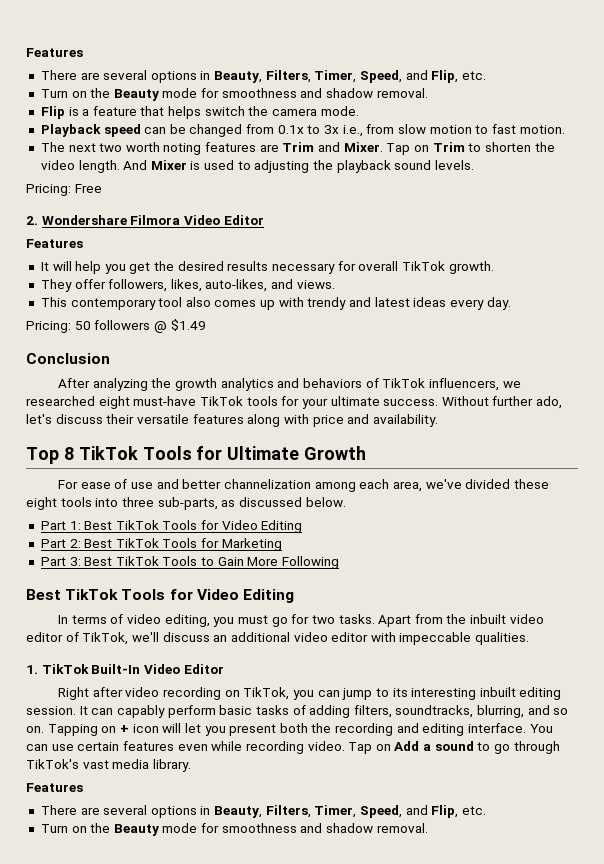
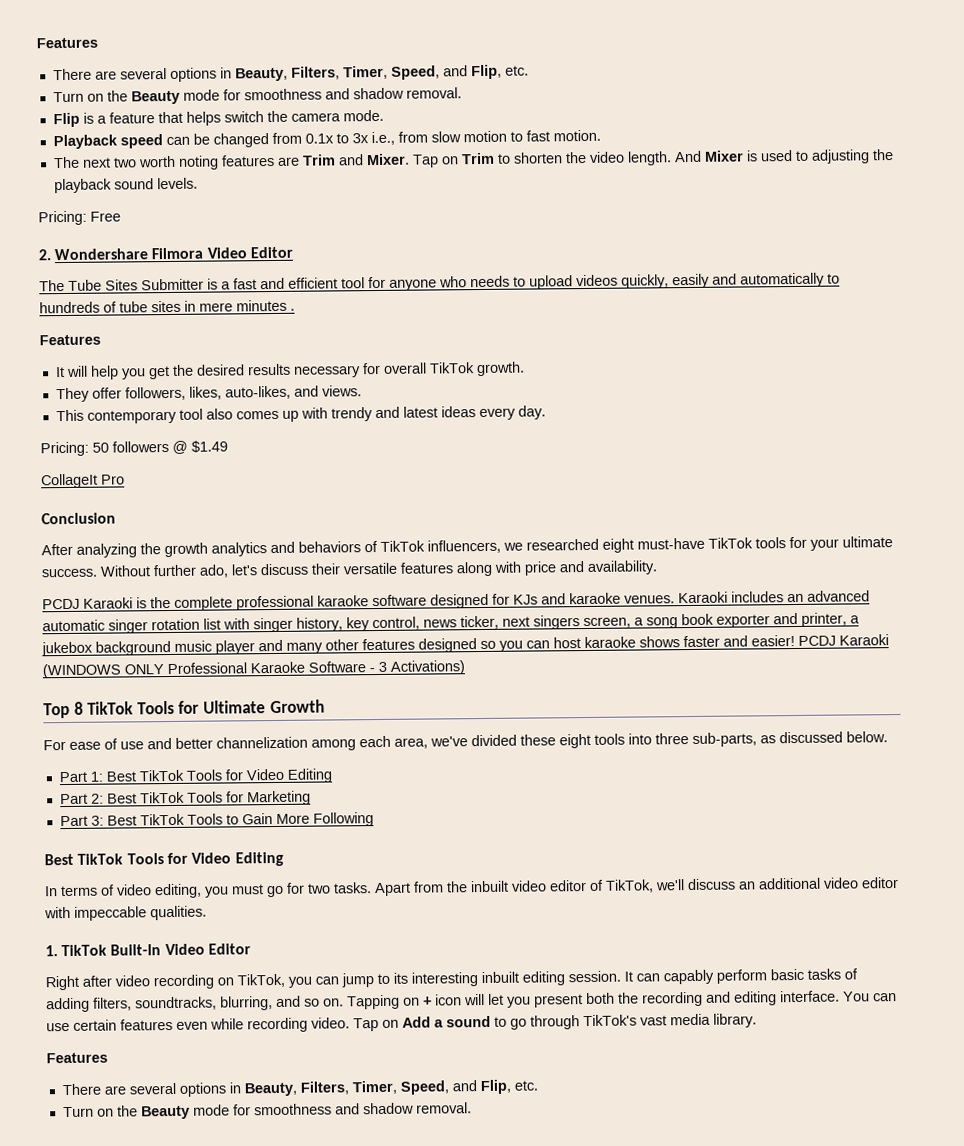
(264, 220) none -> [39,272,840,292] [39,299,295,314] // The Tube Sites Submitter is a fast and efficient tool for anyone who needs to upload videos quickly, easily and automatically to hundreds of tube sites in mere minutes .
(206, 325) none -> [41,473,125,489] // CollageIt Pro
(438, 420) none -> [42,590,870,611] [42,612,860,634] [41,634,889,657] [42,660,465,679] // PCDJ Karaoki is the complete professional karaoke software designed for KJs and karaoke venues. Karaoki includes an advanced automatic singer rotation list with singer history, key control, news ticker, next singers screen, a song book exporter and printer, a jukebox background music player and many other features designed so you can host karaoke shows faster and easier! PCDJ Karaoki (WINDOWS ONLY Professional Karaoke Software - 3 Activations)

